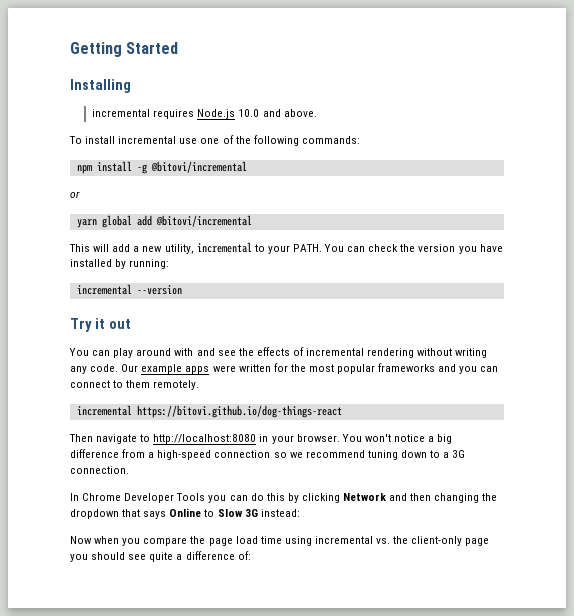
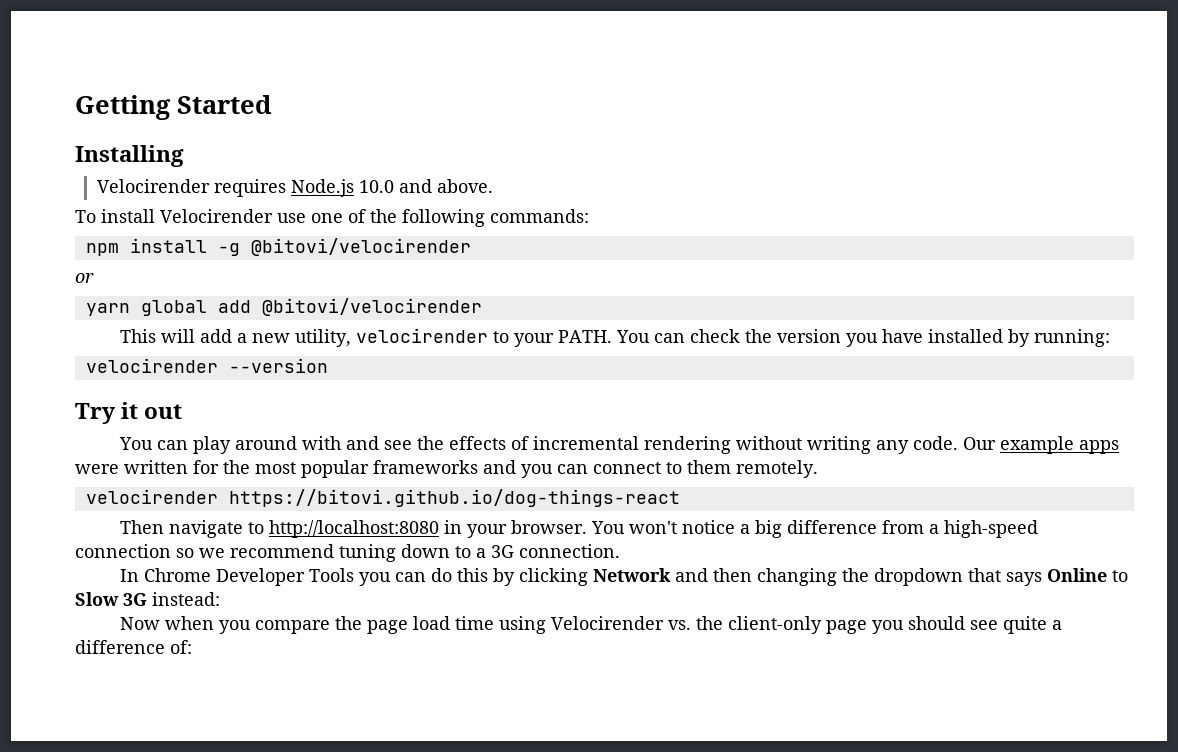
[92,109,151,117] incremental -> [96,179,210,193] Velocirender
[118,136,177,144] incremental -> [160,209,273,223] Velocirender
[150,161,247,173] @bitovi/incremental -> [250,238,471,256] @bitovi/velocirender
[155,215,252,227] @bitovi/incremental -> [261,298,482,316] @bitovi/velocirender
[196,242,252,253] incremental -> [356,328,489,343] velocirender
[76,284,132,295] incremental -> [85,358,218,373] velocirender
[76,405,132,416] incremental -> [85,489,218,504] velocirender
[314,536,373,544] incremental -> [551,616,665,630] Velocirender

